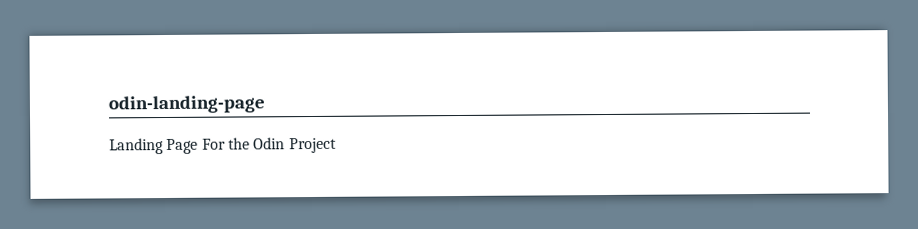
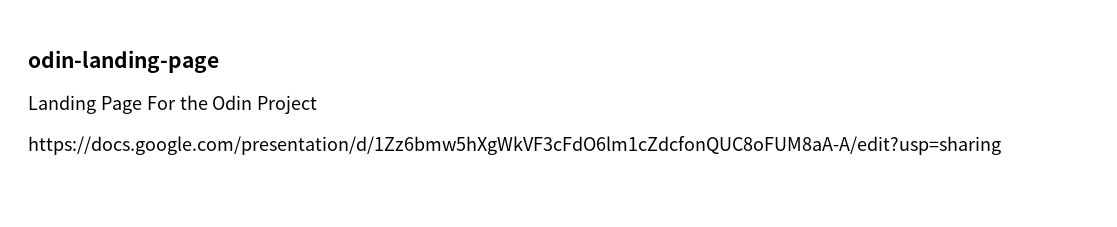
(337, 145) none -> [28,136,1001,155] // https://docs.google.com/presentation/d/1Zz6bmw5hXgWkVF3cFdO6lm1cZdcfonQUC8oFUM8aA-A/edit?usp=sharing

